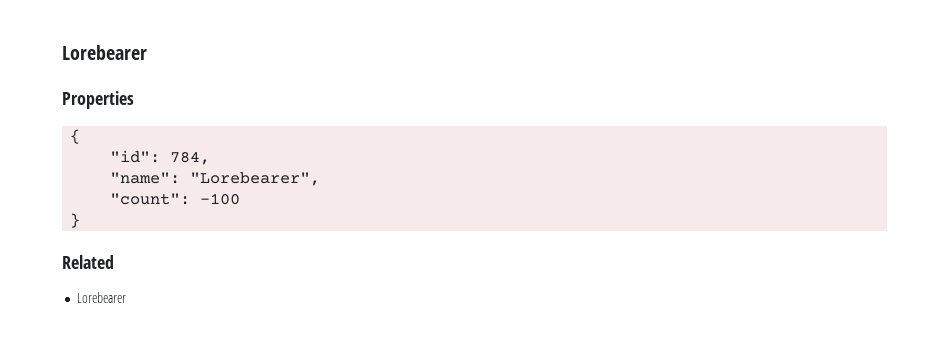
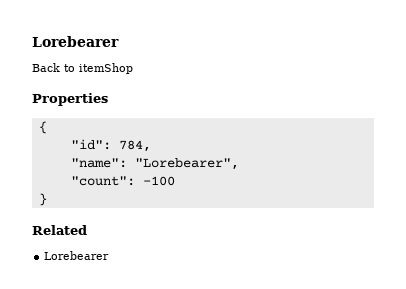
[62,45,147,60] Lorebearer -> [32,36,119,47] [32,63,133,74] Lorebearer // Back to itemShop

